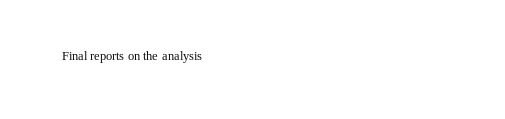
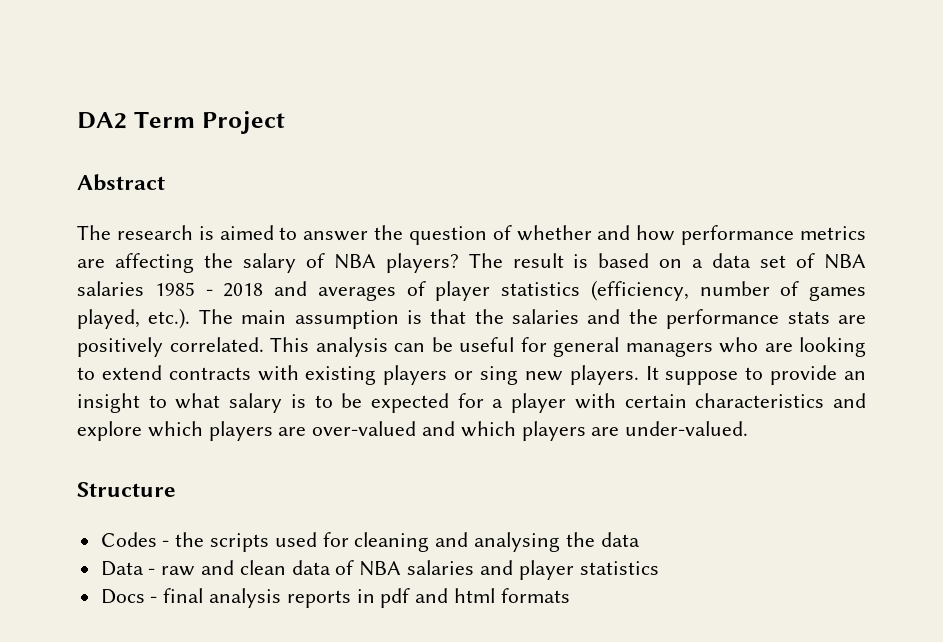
[62,51,202,63] Final reports on the analysis -> [77,111,285,134] [77,174,165,191] [77,225,866,245] [77,253,866,273] [77,280,866,301] [77,308,866,329] [77,337,866,357] [77,365,866,385] [77,393,866,413] [77,421,749,441] [77,482,176,497] [100,532,640,552] [100,560,659,580] [100,588,570,608] DA2 Term Project // Abstract // The research is aimed to answer the question of whether and how performance metrics are affecting the salary of NBA players? The result is based on a data set of NBA salaries 1985 - 2018 and averages of player statistics (efficiency, number of games played, etc.). The main assumption is that the salaries and the performance stats are positively correlated. This analysis can be useful for general managers who are looking to extend contracts with existing players or sing new players. It suppose to provide an insight to what salary is to be expected for a player with certain characteristics and explore which players are over-valued and which players are under-valued. // Structure // Codes - the scripts used for cleaning and analysing the data // Data - raw and clean data of NBA salaries and player statistics // Docs - final analysis reports in pdf and html formats

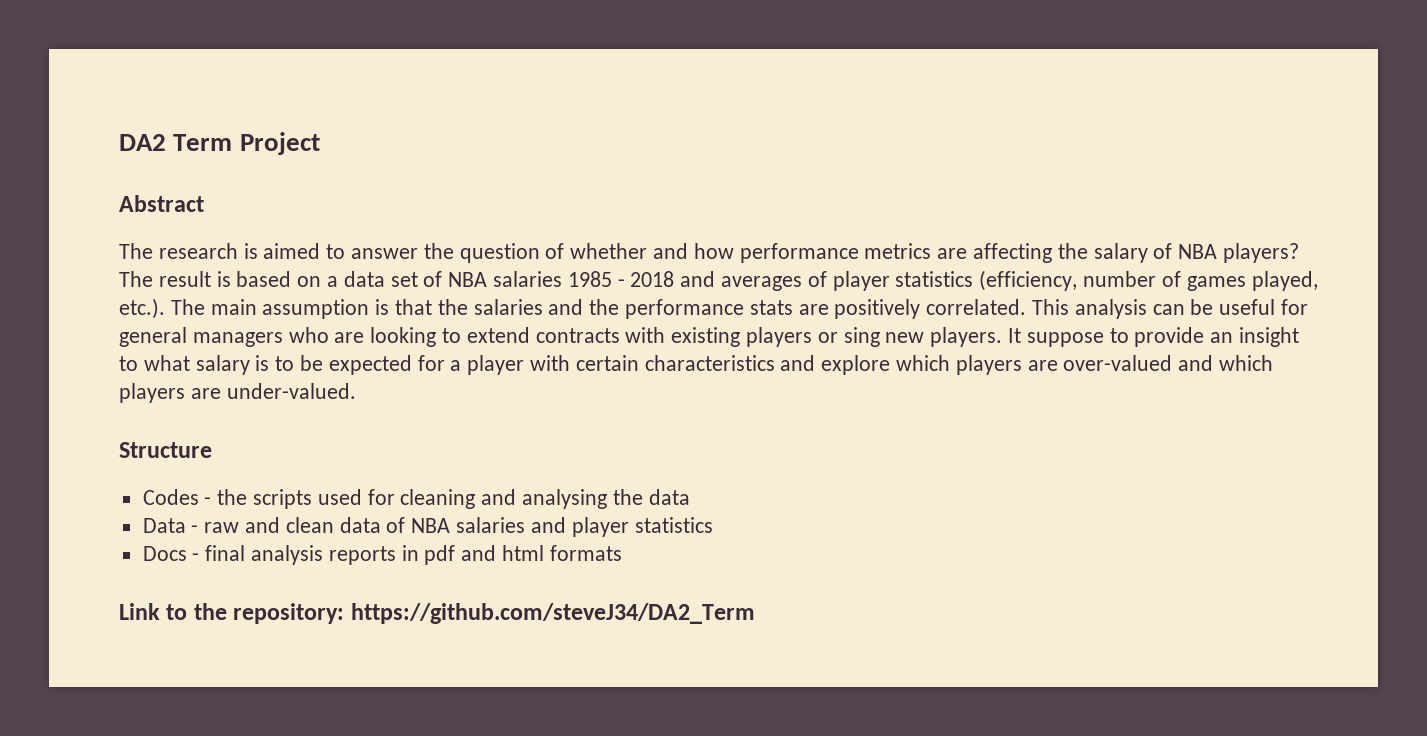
(570, 595) none -> [119,603,755,624] // Link to the repository: https://github.com/steveJ34/DA2_Term

